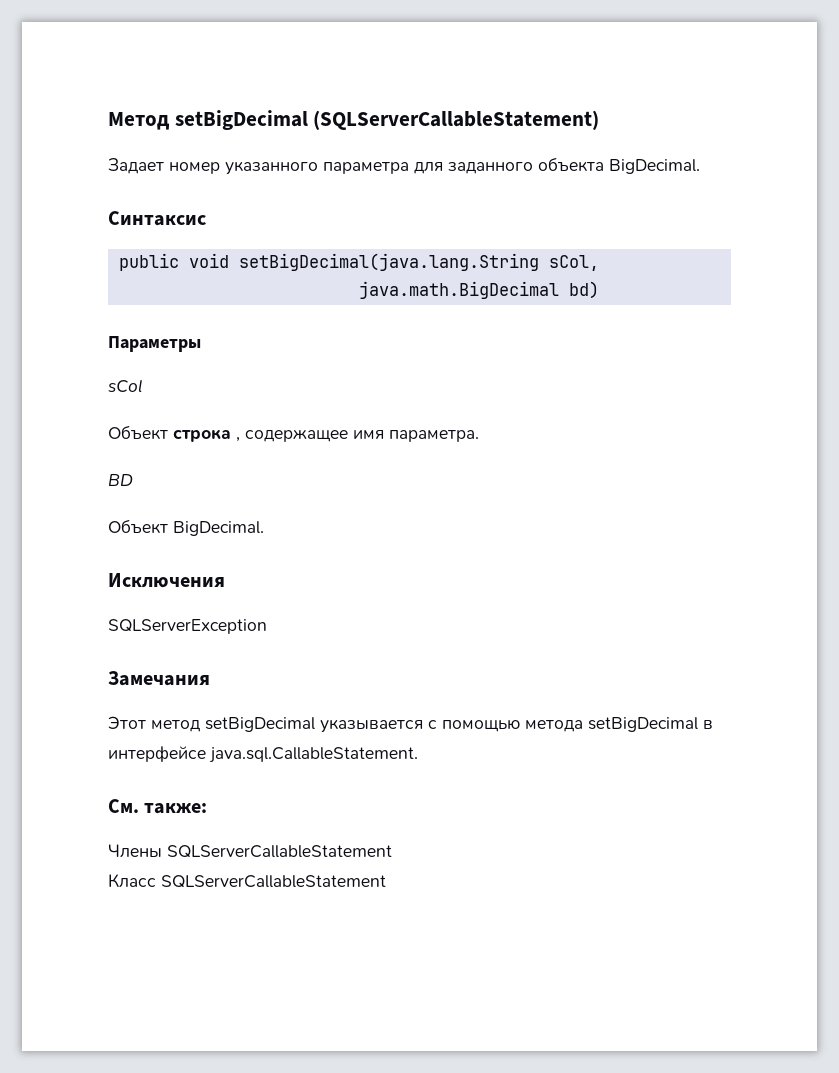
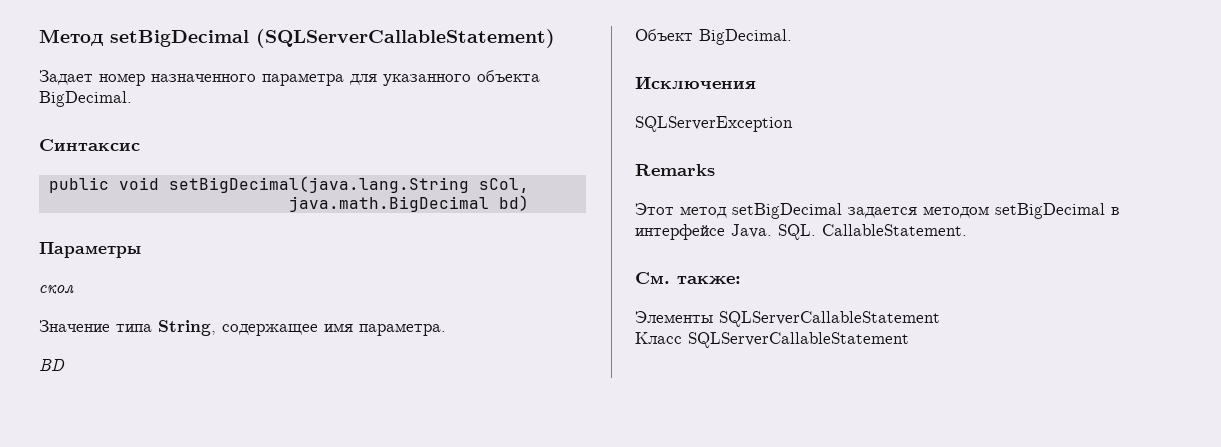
[225,161,318,175] указанного -> [151,74,256,82] назначенного
[448,162,533,174] заданного -> [383,74,471,86] указанного
[108,379,142,393] [108,425,240,442] sCol // Объект строка , -> [39,285,74,294] [39,320,216,336] скол // Значение типа String,
[108,671,210,686] Замечания -> [635,164,715,176] Remarks
[320,717,713,733] [108,746,418,763] указывается с помощью метода setBigDecimal в интерфейсе java.sql.CallableStatement. -> [848,203,1120,219] [635,224,967,240] задается методом setBigDecimal в интерфейсе Java. SQL. CallableStatement.
[108,844,162,858] Члены -> [635,311,713,323] Элементы

